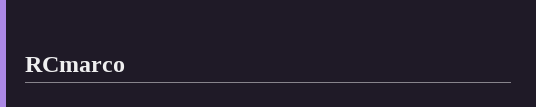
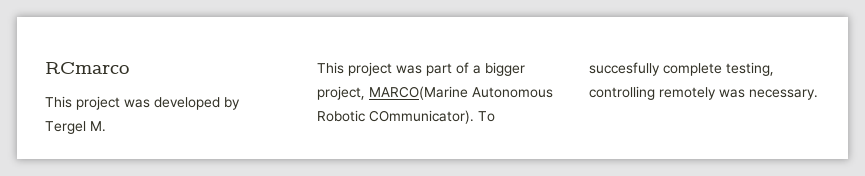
(125, 64) none -> [45,96,240,110] [45,121,106,134] [317,62,525,76] [317,86,553,100] [317,110,495,124] [589,62,774,76] [589,86,818,100] // This project was developed by Tergel M. // This project was part of a bigger project, MARCO(Marine Autonomous Robotic COmmunicator). To succesfully complete testing, controlling remotely was necessary.

